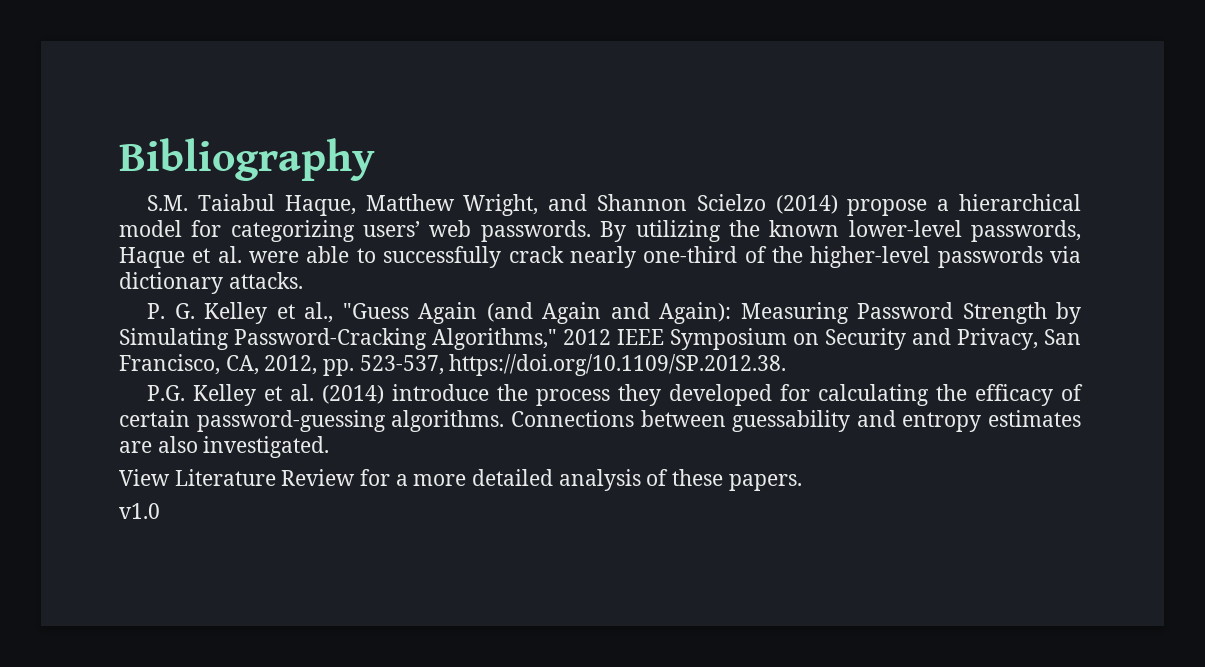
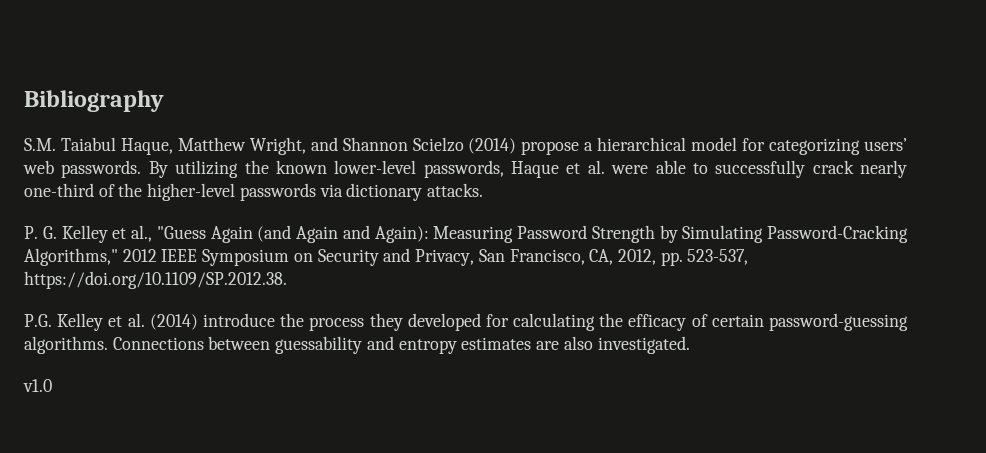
[119,469,802,491] // View Literature Review for a more detailed analysis of these papers. -> (690, 345) none

